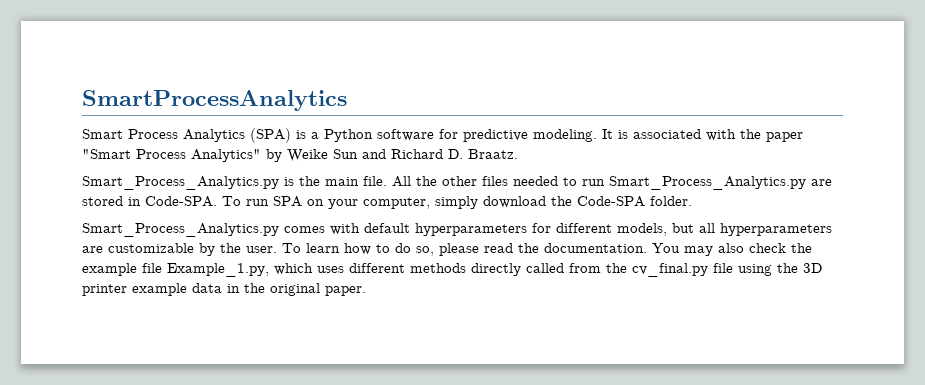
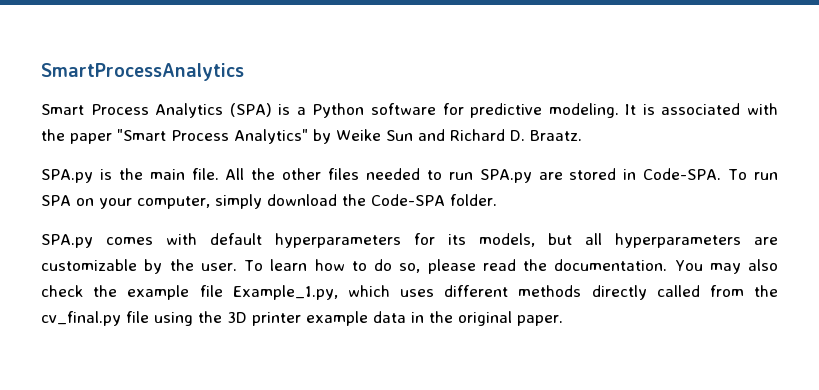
[82,176,279,190] Smart_Process_Analytics.py -> [41,169,93,183] SPA.py
[609,176,806,190] Smart_Process_Analytics.py -> [479,169,532,183] SPA.py
[82,223,279,237] Smart_Process_Analytics.py -> [41,234,93,248] SPA.py
[556,223,612,233] different -> [448,234,466,245] its

